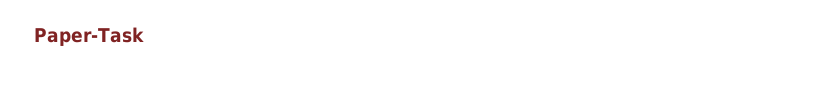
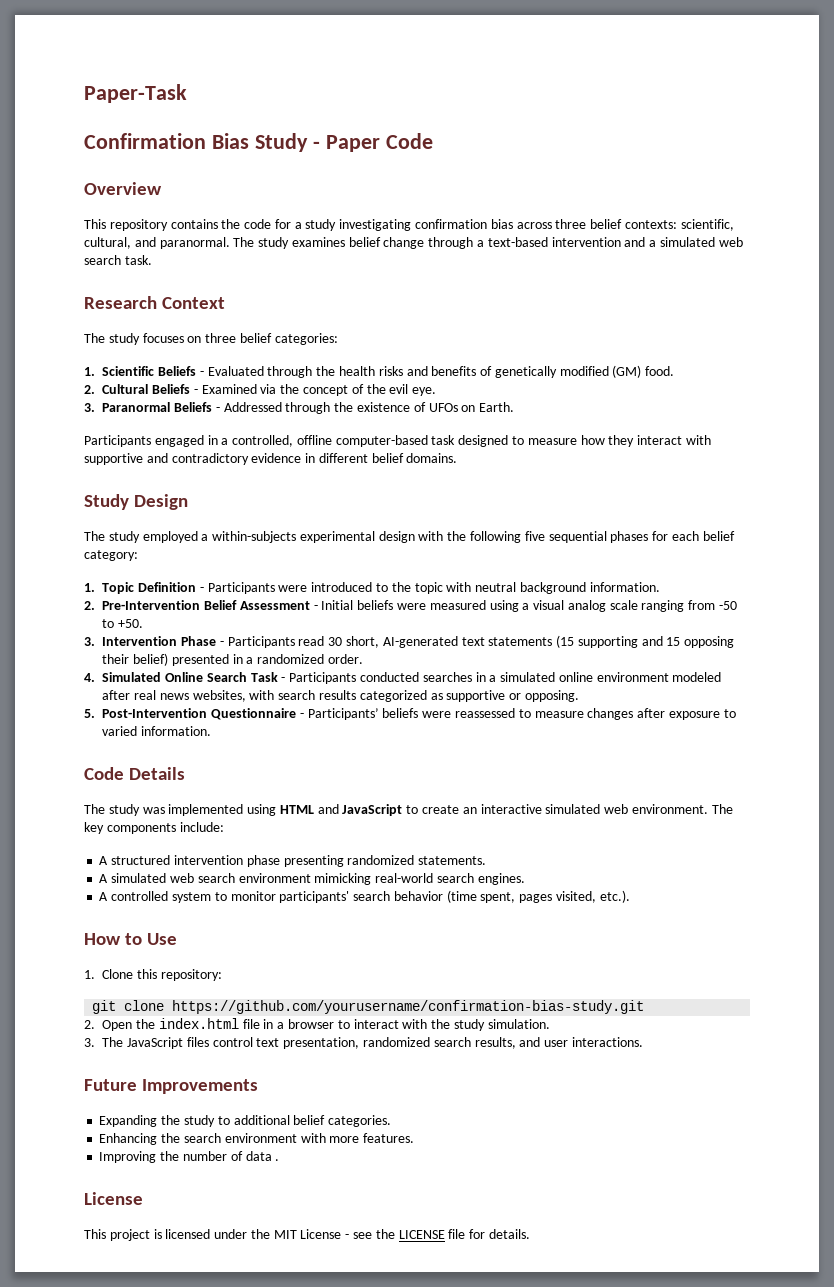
(144, 36) none -> [84,133,433,152] [84,182,162,195] [84,219,734,231] [84,237,743,249] [84,255,152,265] [84,296,226,309] [84,333,338,345] [84,365,675,378] [84,384,437,396] [84,402,515,414] [84,435,711,447] [84,453,458,465] [84,494,189,510] [84,531,735,543] [84,550,138,561] [84,582,660,594] [84,600,737,612] [102,619,144,628] [84,635,735,648] [102,653,363,666] [84,672,722,684] [102,690,579,702] [84,708,736,720] [102,726,212,736] [84,767,186,780] [84,804,733,816] [84,822,224,834] [99,855,487,867] [99,873,525,885] [99,890,630,903] [84,933,178,945] [84,969,222,981] [92,1000,645,1014] [84,1018,550,1031] [84,1037,643,1049] [84,1079,259,1094] [99,1115,392,1127] [99,1133,415,1145] [99,1151,280,1163] [84,1192,143,1205] [84,1229,530,1241] // Confirmation Bias Study - Paper Code // Overview // This repository contains the code for a study investigating confirmation bias across three belief contexts: scientific, cultural, and paranormal. The study examines belief change through a text-based intervention and a simulated web search task. // Research Context // The study focuses on three belief categories: // 1. Scientific Beliefs - Evaluated through the health risks and benefits of genetically modified (GM) food. // 2. Cultural Beliefs - Examined via the concept of the evil eye. // 3. Paranormal Beliefs - Addressed through the existence of UFOs on Earth. // Participants engaged in a controlled, offline computer-based task designed to measure how they interact with supportive and contradictory evidence in different belief domains. // Study Design // The study employed a within-subjects experimental design with the following five sequential phases for each belief category: // 1. Topic Definition - Participants were introduced to the topic with neutral background information. // 2. Pre-Intervention Belief Assessment - Initial beliefs were measured using a visual analog scale ranging from -50 to +50. // 3. Intervention Phase - Participants read 30 short, AI-generated text statements (15 supporting and 15 opposing their belief) presented in a randomized order. // 4. Simulated Online Search Task - Participants conducted searches in a simulated online environment modeled after real news websites, with search results categorized as supportive or opposing. // 5. Post-Intervention Questionnaire - Participants’ beliefs were reassessed to measure changes after exposure to varied information. // Code Details // The study was implemented using HTML and JavaScript to create an interactive simulated web environment. The key components include: // A structured intervention phase presenting randomized statements. // A simulated web search environment mimicking real-world search engines. // A controlled system to monitor participants' search behavior (time spent, pages visited, etc.). // How to Use // 1. Clone this repository: // git clone https://github.com/yourusername/confirmation-bias-study.git // 2. Open the index.html file in a browser to interact with the study simulation. // 3. The JavaScript files control text presentation, randomized search results, and user interactions. // Future Improvements // Expanding the study to additional belief categories. // Enhancing the search environment with more features. // Improving the number of data . // License // This project is licensed under the MIT License - see the LICENSE file for details.

